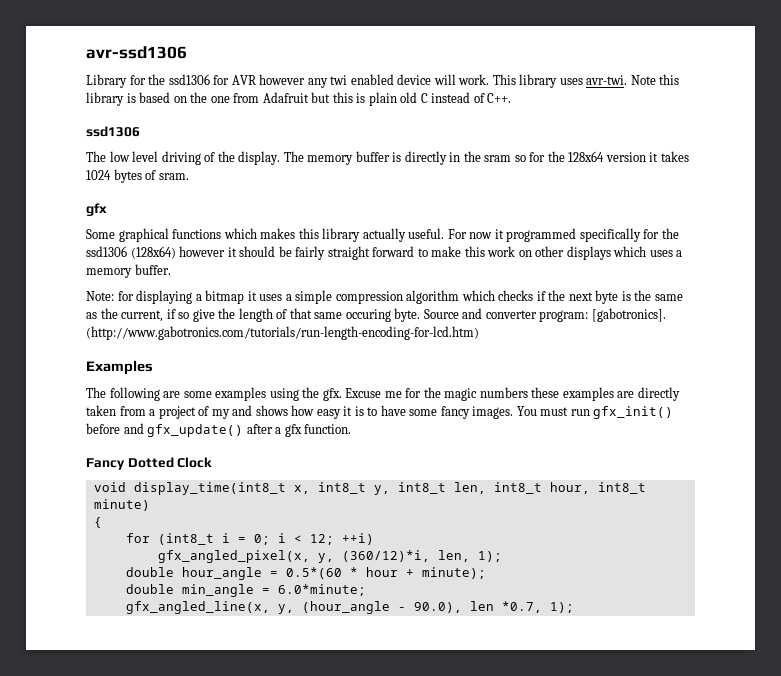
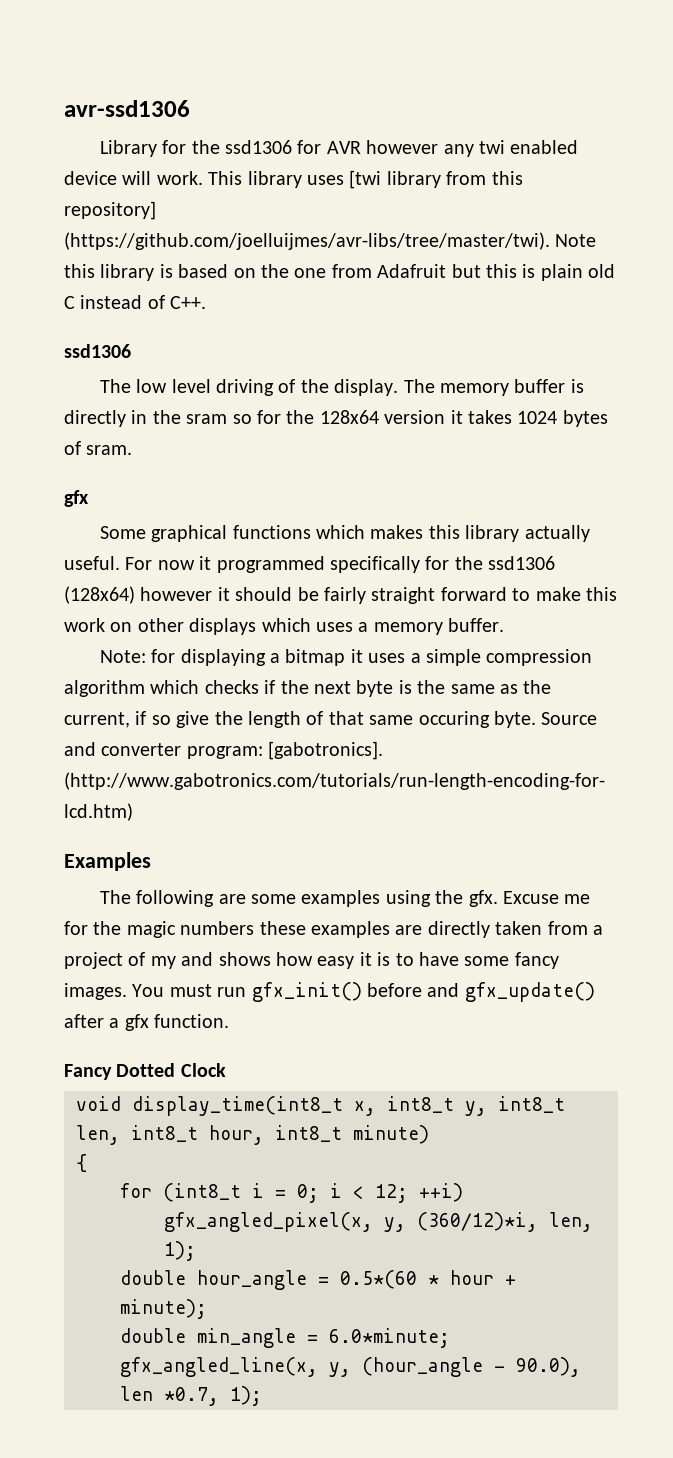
[586,75,628,85] avr-twi. -> [349,170,523,189] [64,201,156,220] [64,232,550,250] [twi library from this repository] (https://github.com/joelluijmes/avr-libs/tree/master/twi).

